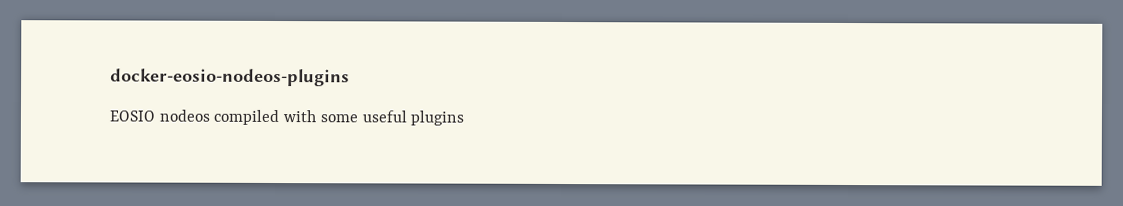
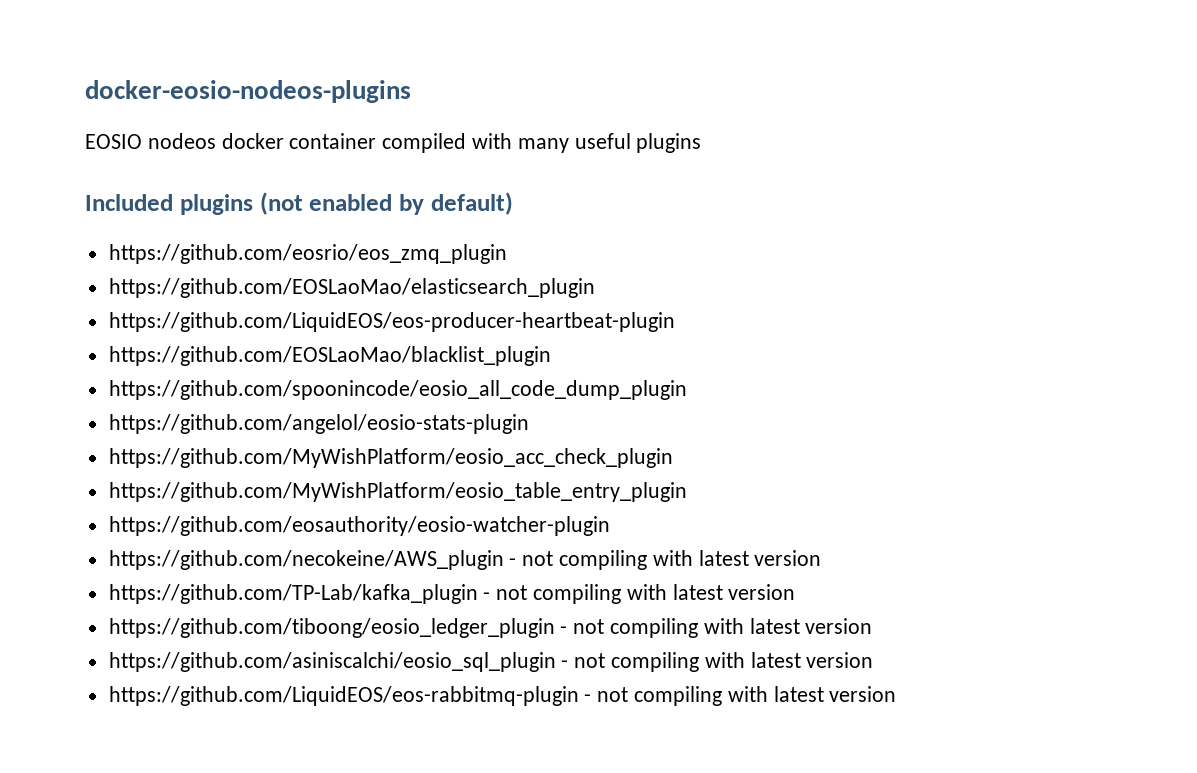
(210, 115) none -> [221,133,377,149] docker container
[319,114,358,123] some -> [517,138,569,153] many
(465, 118) none -> [85,192,513,215] [108,244,507,264] [108,278,595,298] [108,312,675,332] [108,346,551,366] [108,380,687,400] [108,414,529,434] [108,448,673,468] [108,482,687,502] [108,516,610,536] [108,550,822,570] [108,584,796,604] [108,618,873,638] [108,652,874,672] [108,686,897,706] // Included plugins (not enabled by default) // https://github.com/eosrio/eos_zmq_plugin // https://github.com/EOSLaoMao/elasticsearch_plugin // https://github.com/LiquidEOS/eos-producer-heartbeat-plugin // https://github.com/EOSLaoMao/blacklist_plugin // https://github.com/spoonincode/eosio_all_code_dump_plugin // https://github.com/angelol/eosio-stats-plugin // https://github.com/MyWishPlatform/eosio_acc_check_plugin // https://github.com/MyWishPlatform/eosio_table_entry_plugin // https://github.com/eosauthority/eosio-watcher-plugin // https://github.com/necokeine/AWS_plugin - not compiling with latest version // https://github.com/TP-Lab/kafka_plugin - not compiling with latest version // https://github.com/tiboong/eosio_ledger_plugin - not compiling with latest version // https://github.com/asiniscalchi/eosio_sql_plugin - not compiling with latest version // https://github.com/LiquidEOS/eos-rabbitmq-plugin - not compiling with latest version

